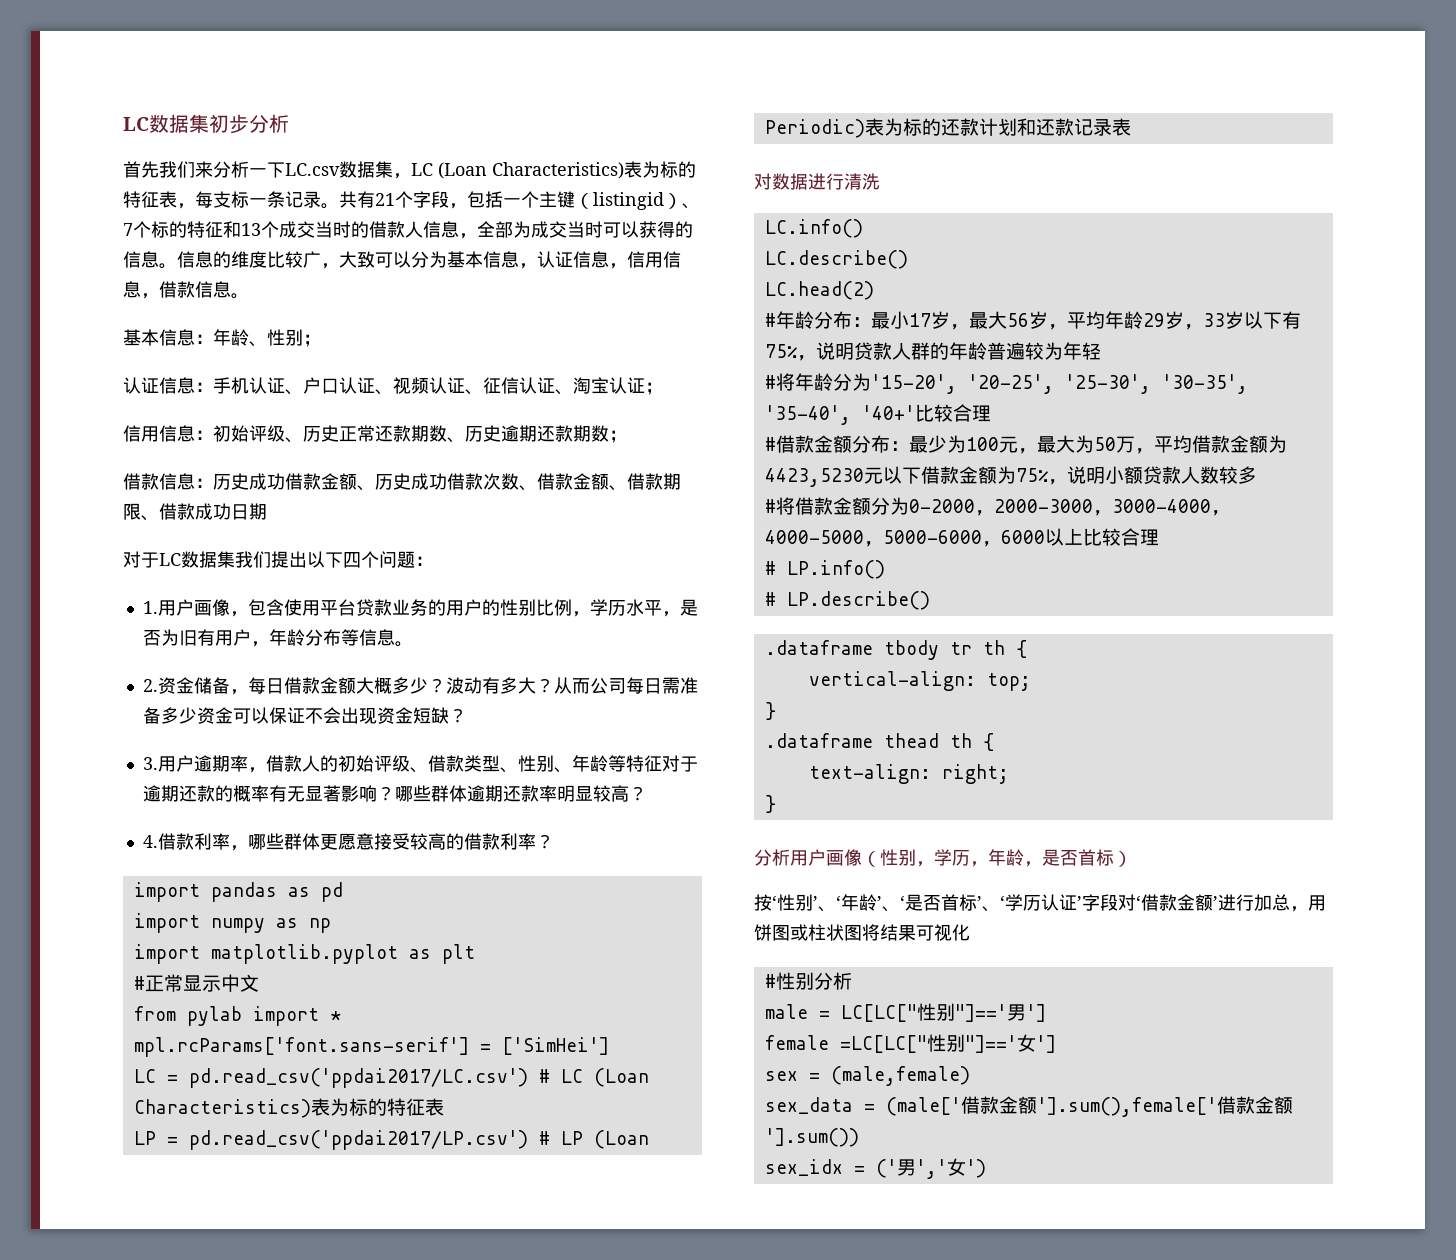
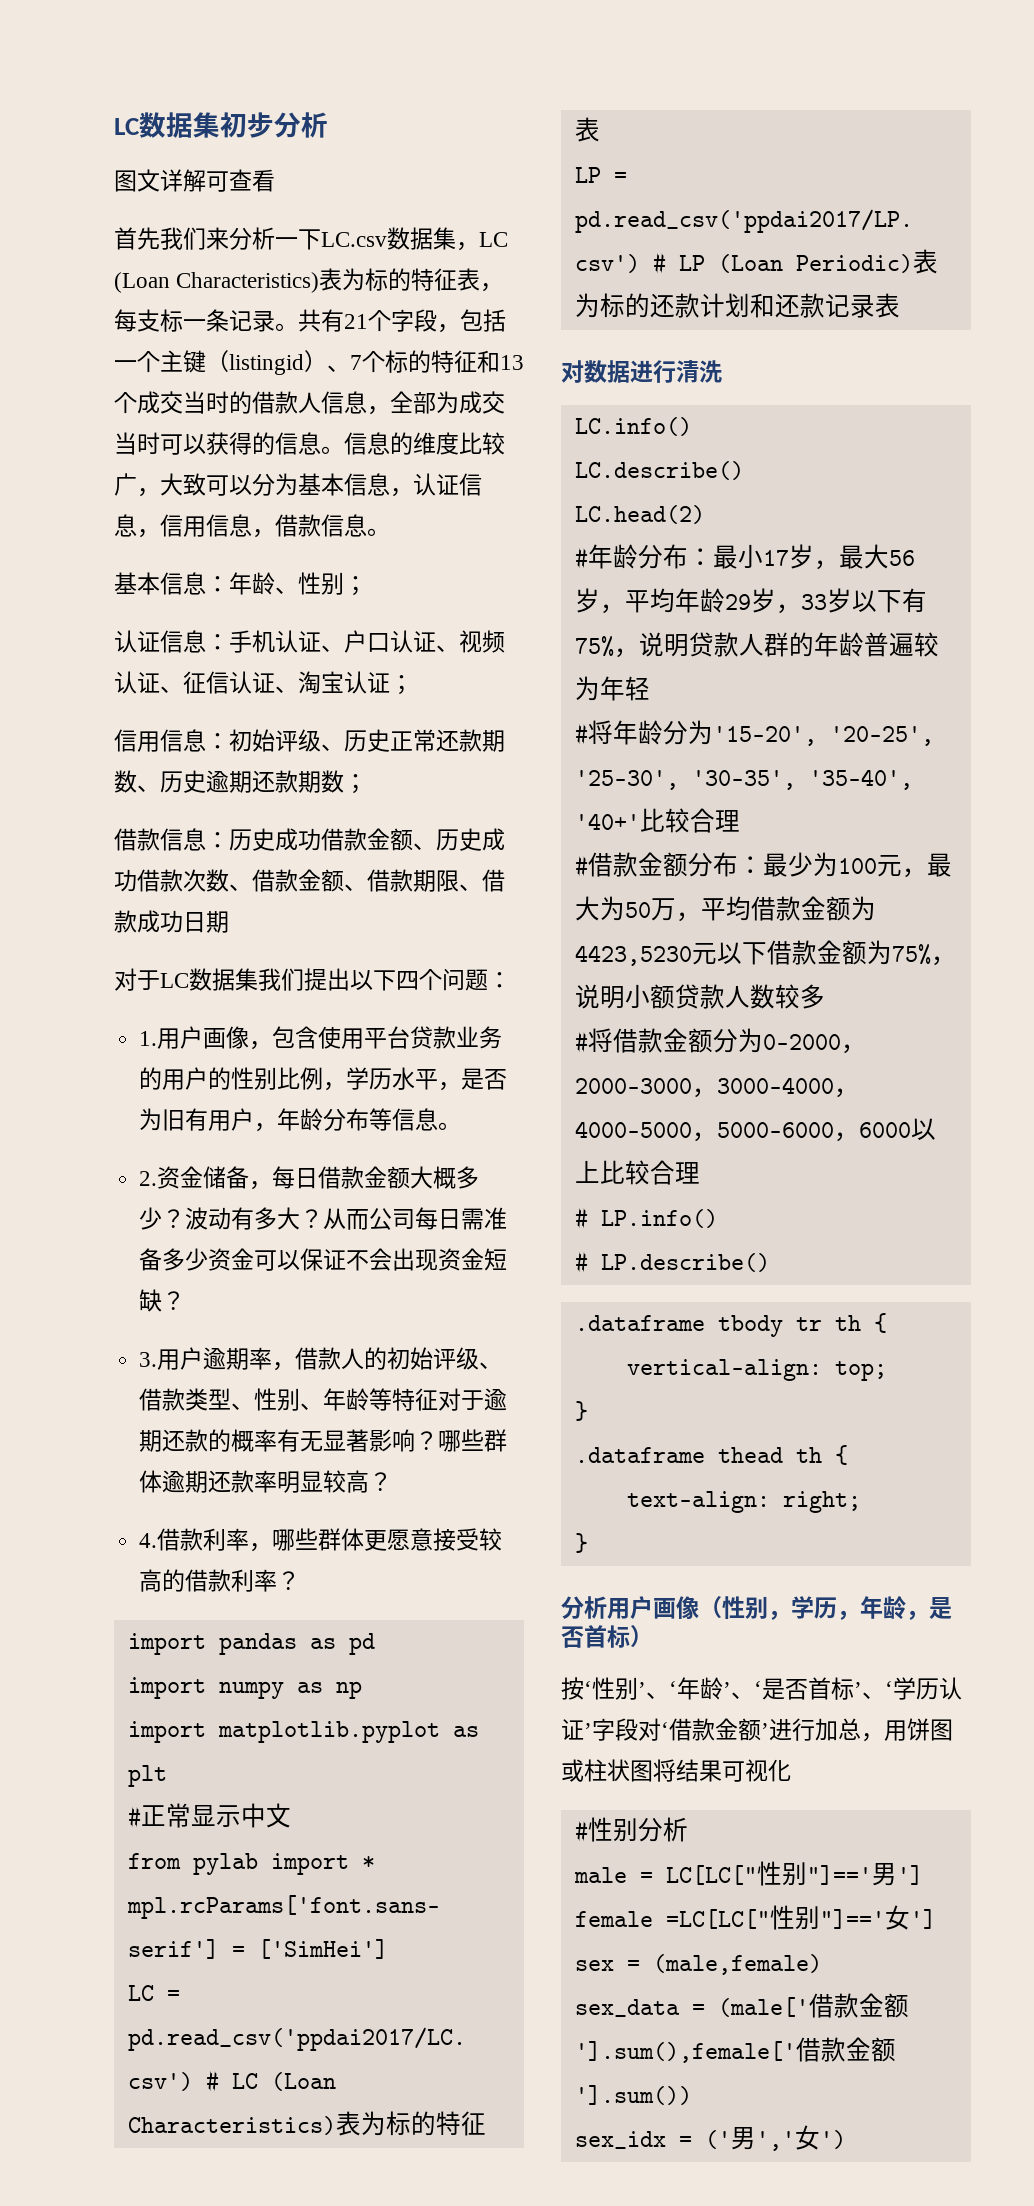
(289, 123) none -> [114,169,275,192] // 图文详解可查看

